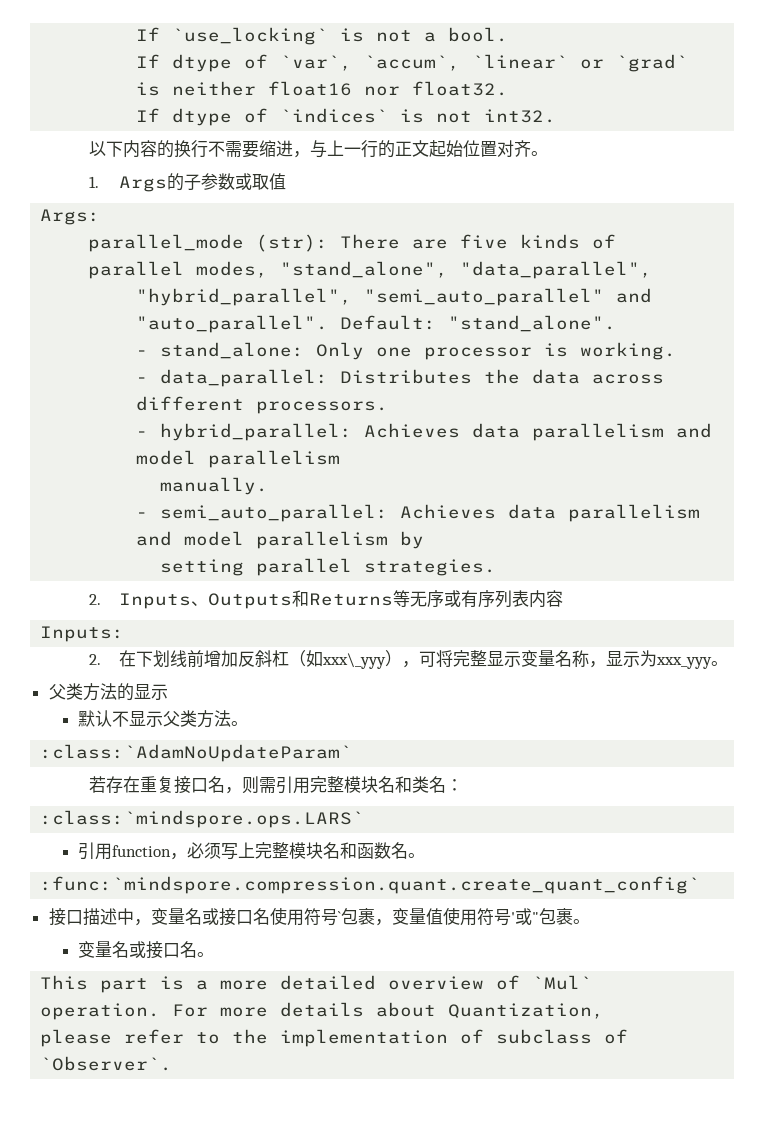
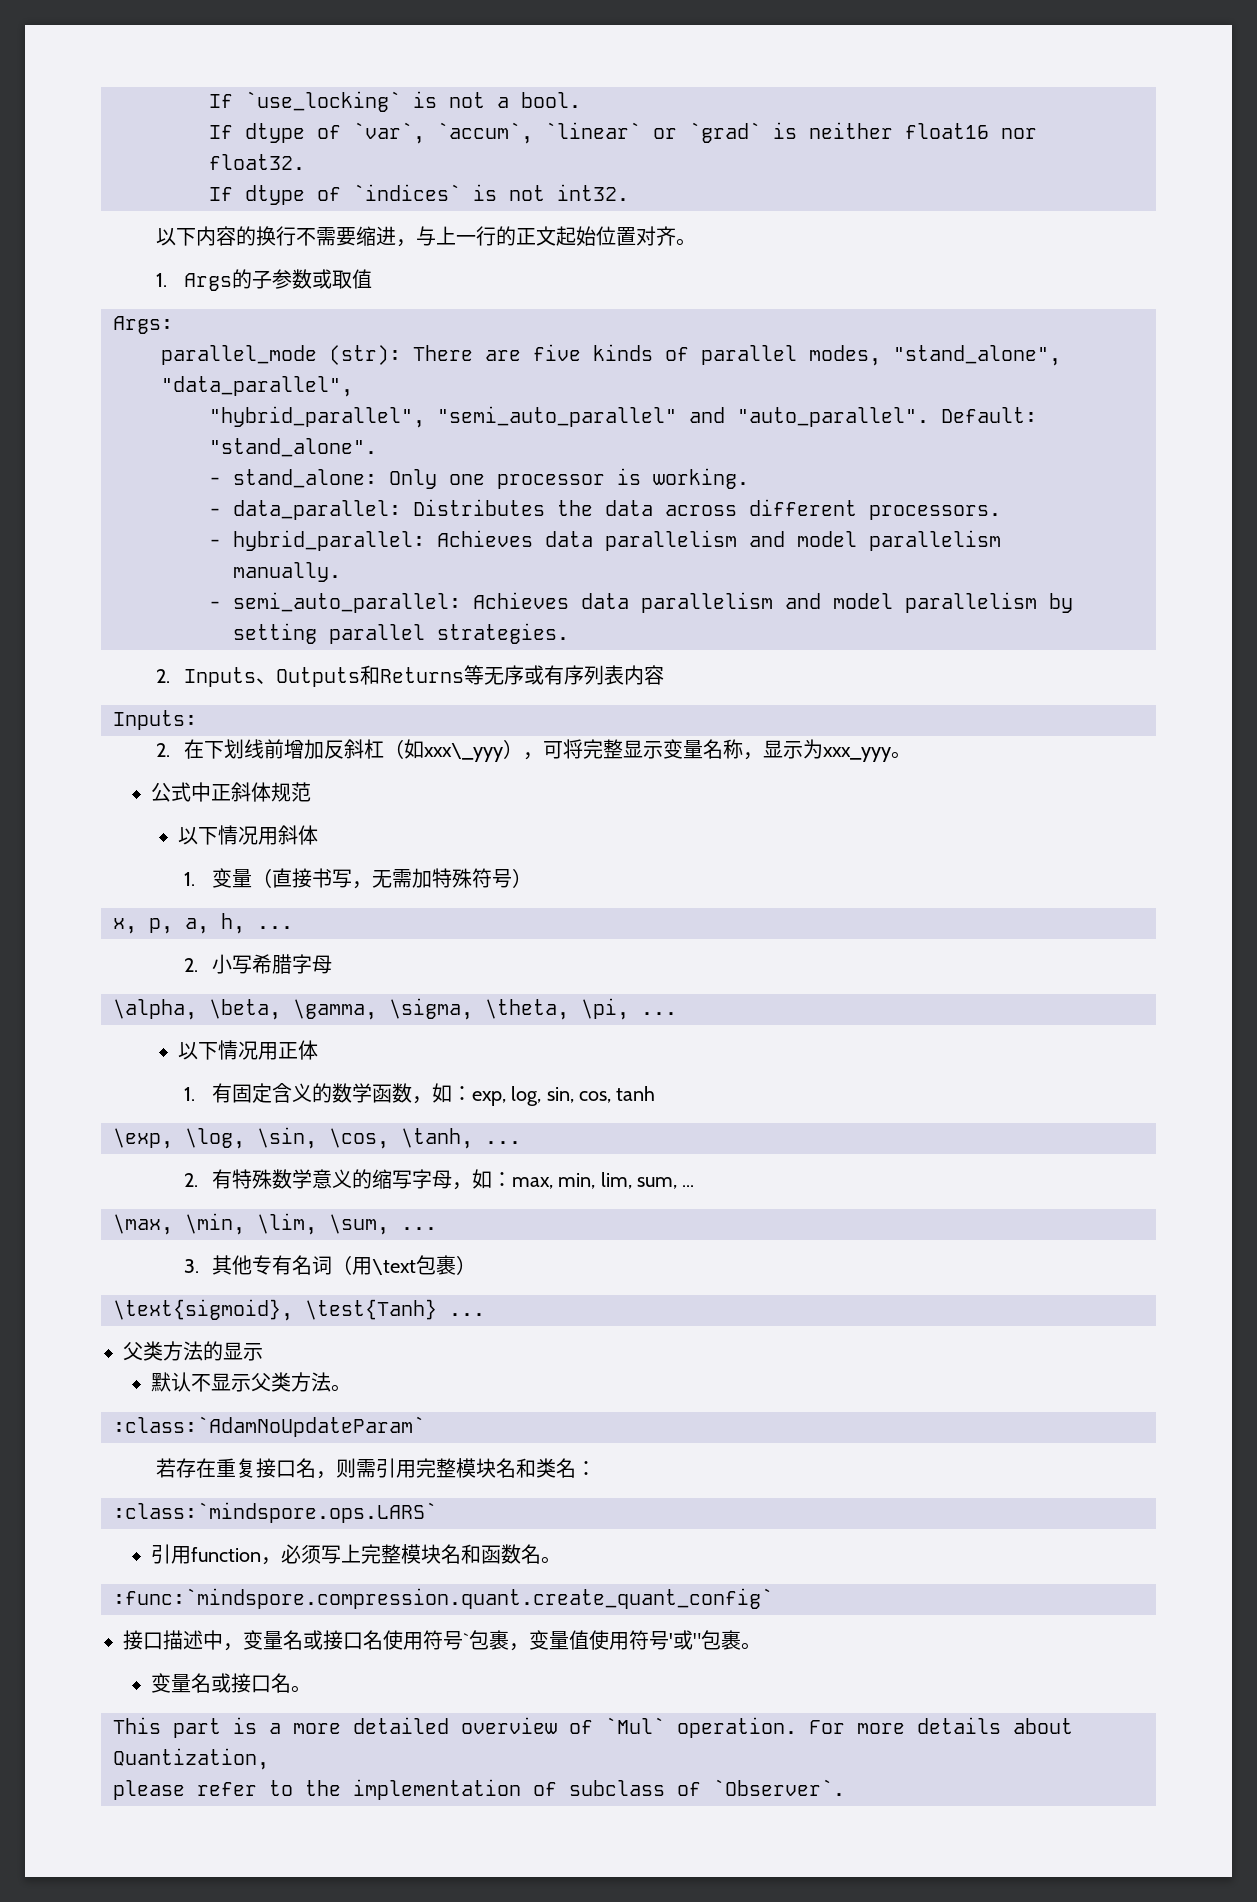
(728, 663) none -> [150,782,311,802] [178,825,319,845] [184,868,532,889] [113,913,293,934] [184,954,332,974] [113,998,677,1020] [178,1040,319,1060] [184,1083,656,1106] [113,1127,521,1149] [184,1169,695,1190] [113,1213,437,1235] [184,1255,476,1275] [113,1299,485,1321] // 公式中正斜体规范 // 以下情况用斜体 // 1.变量（直接书写，无需加特殊符号） // x, p, a, h, ... // 2.小写希腊字母 // \alpha, \beta, \gamma, \sigma, \theta, \pi, ... // 以下情况用正体 // 1.有固定含义的数学函数，如：exp, log, sin, cos, tanh // \exp, \log, \sin, \cos, \tanh, ... // 2.有特殊数学意义的缩写字母，如：max, min, lim, sum, ... // \max, \min, \lim, \sum, ... // 3.其他专有名词（用\text包裹） // \text{sigmoid}, \test{Tanh} ...

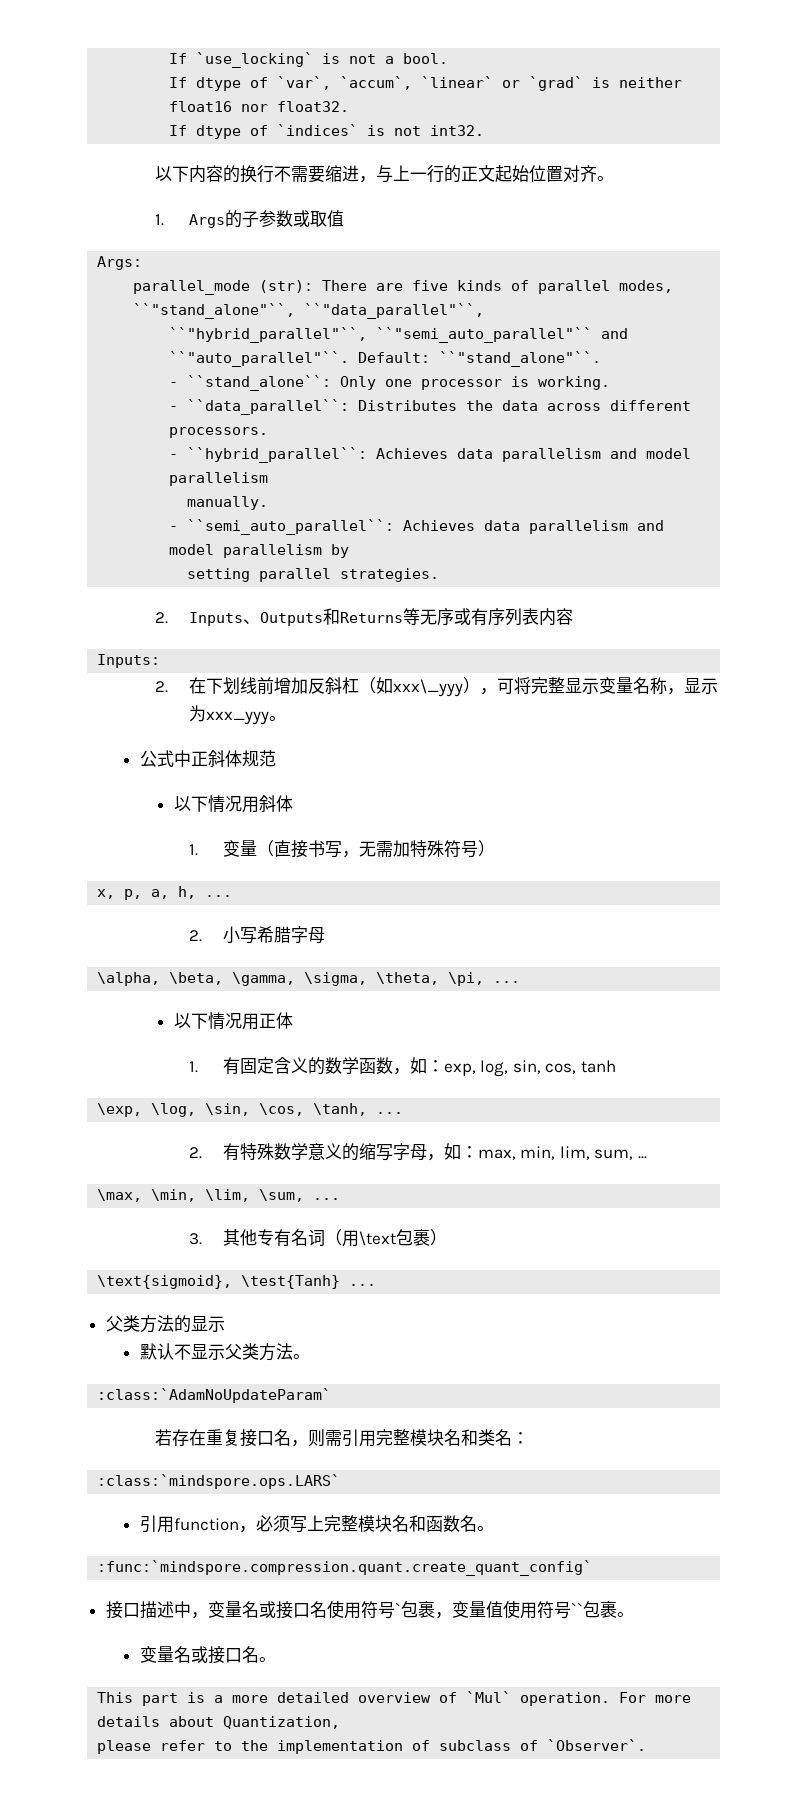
[893,345,1061,366] [161,376,353,397] [209,406,1037,428] [209,438,377,457] [209,469,377,488] "stand_alone", "data_parallel", // "hybrid_parallel", "semi_auto_parallel" and "auto_parallel". Default: "stand_alone". // - stand_alone: -> [133,303,485,319] [169,327,629,343] [169,351,602,367] [169,375,332,391] ``"stand_alone"``, ``"data_parallel"``, // ``"hybrid_parallel"``, ``"semi_auto_parallel"`` and ``"auto_parallel"``. Default: ``"stand_alone"``. // - ``stand_alone``:
[233,500,401,520] data_parallel: -> [187,399,350,415] ``data_parallel``:
[233,530,425,551] hybrid_parallel: -> [187,447,368,463] ``hybrid_parallel``:
[233,592,461,613] semi_auto_parallel: -> [187,519,395,535] ``semi_auto_parallel``:
[669,1630,701,1650] '或" -> [570,1602,583,1616] ``

